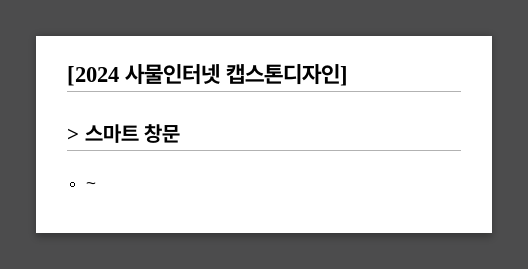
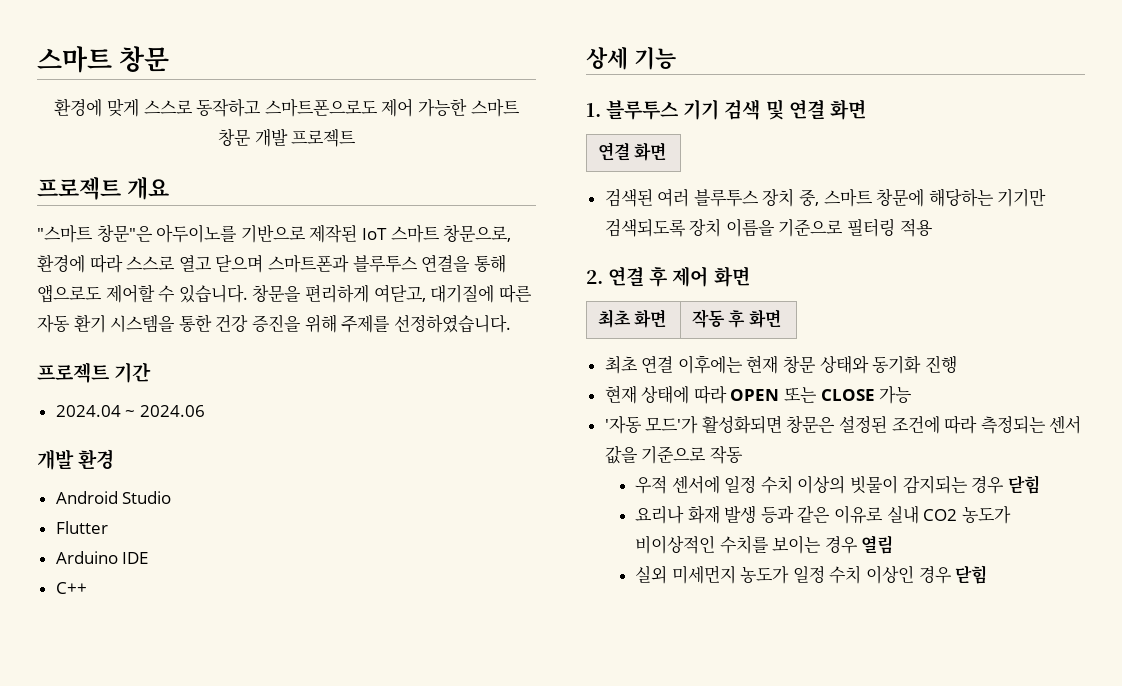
[67,64,349,86] [67,124,181,143] [85,182,96,189] [2024 사물인터넷 캡스톤디자인] // > 스마트 창문 // ~ -> [37,46,170,73] [54,98,520,117] [217,128,357,147] [37,177,169,200] [37,224,512,243] [37,254,506,273] [37,284,532,303] [37,314,511,333] [37,362,152,383] [55,405,205,417] [37,449,115,470] [55,491,172,504] [55,521,108,534] [55,551,149,564] [55,582,87,594] [586,46,676,70] [586,99,866,120] [597,142,667,161] [604,188,1047,207] [604,218,933,237] [586,266,750,287] [597,309,667,328] [691,309,781,328] [604,355,957,374] [604,385,913,404] [604,415,1082,434] [604,445,743,464] [635,475,1040,494] [635,505,1011,524] [635,535,894,554] [635,565,988,584] 스마트 창문 // 환경에 맞게 스스로 동작하고 스마트폰으로도 제어 가능한 스마트 창문 개발 프로젝트 // 프로젝트 개요 // "스마트 창문"은 아두이노를 기반으로 제작된 IoT 스마트 창문으로, 환경에 따라 스스로 열고 닫으며 스마트폰과 블루투스 연결을 통해 앱으로도 제어할 수 있습니다. 창문을 편리하게 여닫고, 대기질에 따른 자동 환기 시스템을 통한 건강 증진을 위해 주제를 선정하였습니다. // 프로젝트 기간 // 2024.04 ~ 2024.06 // 개발 환경 // Android Studio // Flutter // Arduino IDE // C++ // 상세 기능 // 1. 블루투스 기기 검색 및 연결 화면 // 연결 화면 // 검색된 여러 블루투스 장치 중, 스마트 창문에 해당하는 기기만 검색되도록 장치 이름을 기준으로 필터링 적용 // 2. 연결 후 제어 화면 // 최초 화면 | 작동 후 화면 // 최초 연결 이후에는 현재 창문 상태와 동기화 진행 // 현재 상태에 따라 OPEN 또는 CLOSE 가능 // '자동 모드'가 활성화되면 창문은 설정된 조건에 따라 측정되는 센서 값을 기준으로 작동 // 우적 센서에 일정 수치 이상의 빗물이 감지되는 경우 닫힘 // 요리나 화재 발생 등과 같은 이유로 실내 CO2 농도가 비이상적인 수치를 보이는 경우 열림 // 실외 미세먼지 농도가 일정 수치 이상인 경우 닫힘

